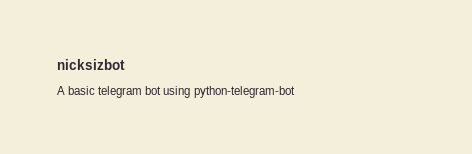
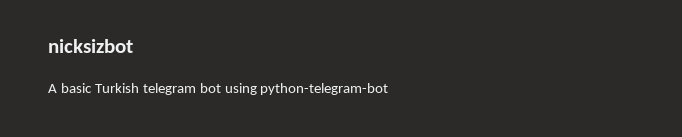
(96, 90) none -> [94,83,139,93] Turkish

